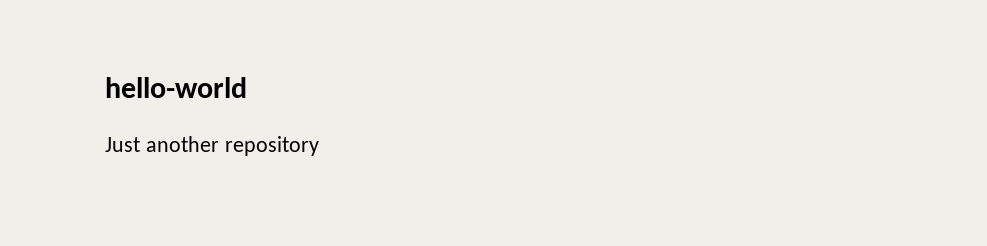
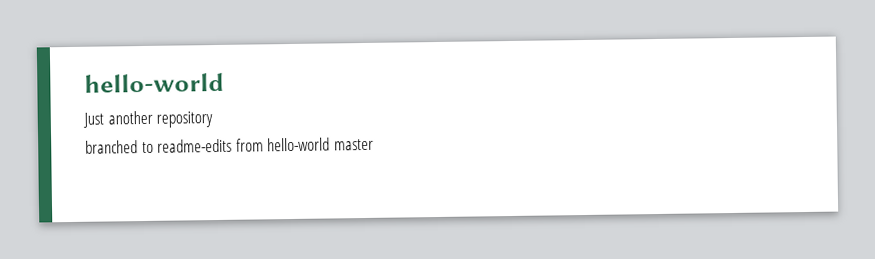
(319, 146) none -> [85,137,374,154] // branched to readme-edits from hello-world master

